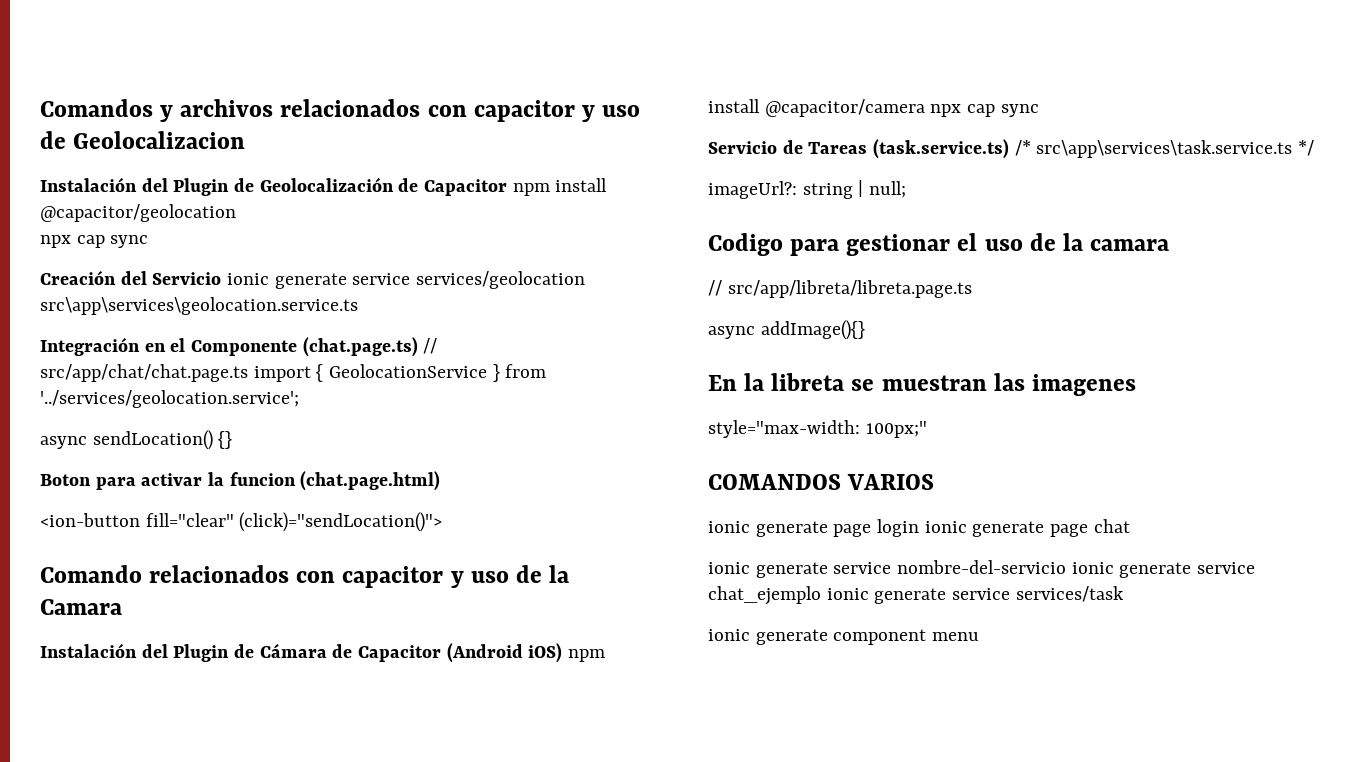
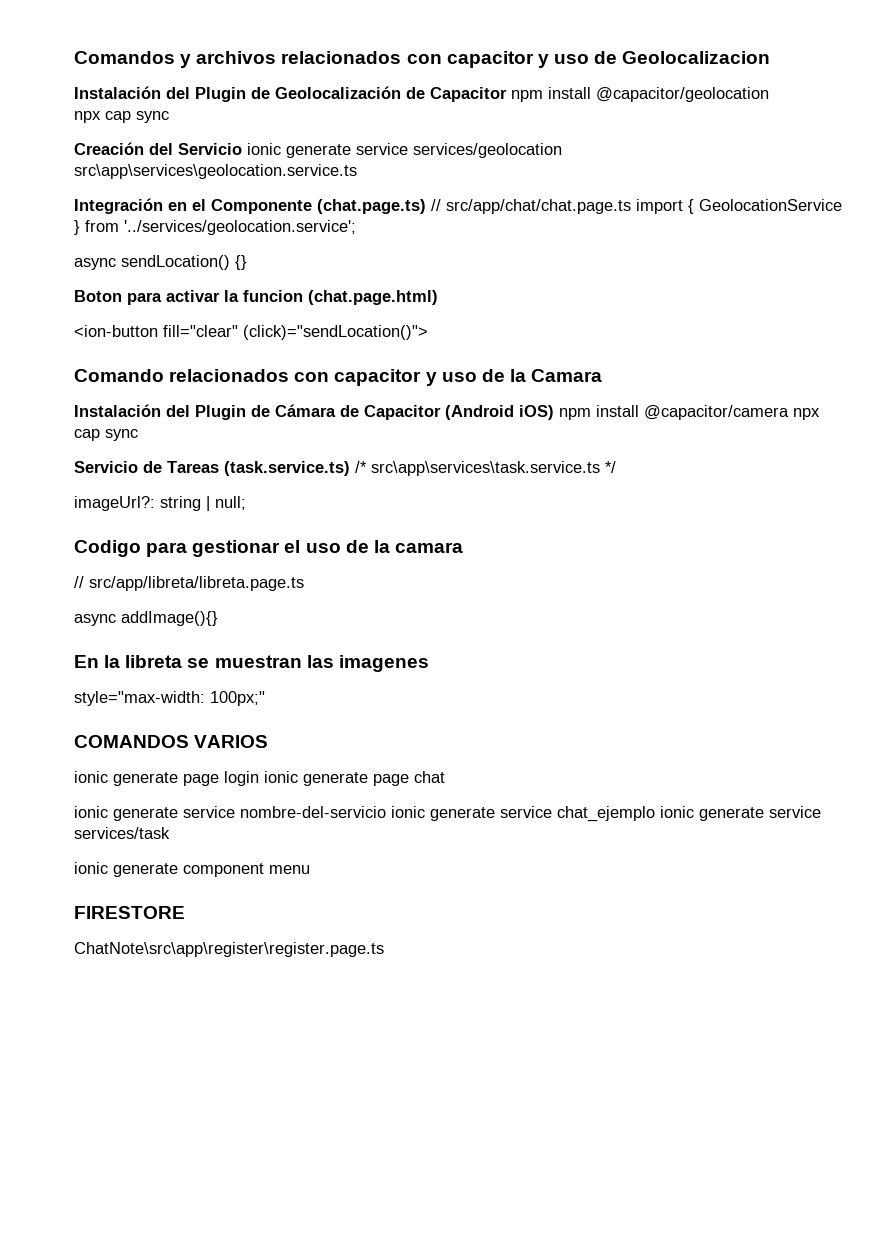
(980, 636) none -> [74,906,185,919] [74,942,384,957] // FIRESTORE // ChatNote\src\app\register\register.page.ts

